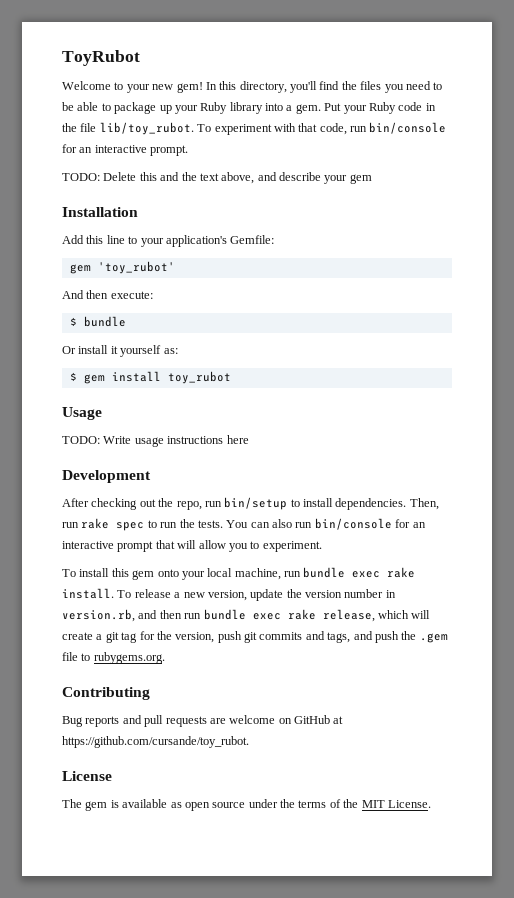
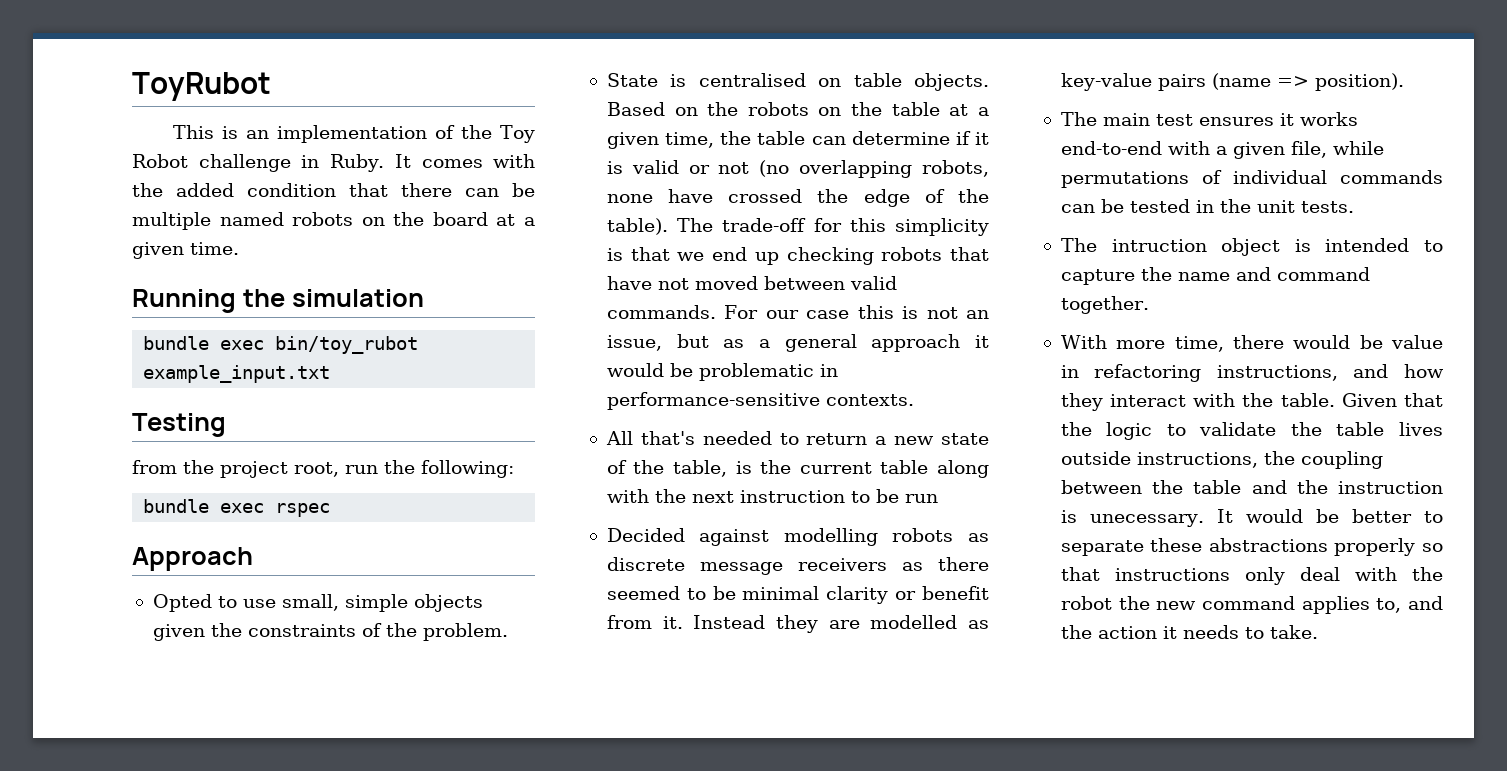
[62,81,443,93] [62,102,436,114] [62,122,447,135] [62,144,189,156] [62,172,372,184] [62,207,138,217] [62,235,275,247] [69,261,175,274] [62,290,153,299] [69,316,126,327] [62,345,178,357] [69,371,231,384] [62,407,102,420] [62,435,249,447] [62,470,151,483] [62,497,439,510] [62,518,426,531] [62,540,322,552] [62,567,416,580] [62,588,396,601] [62,609,431,622] [62,631,448,643] [62,652,165,664] [62,687,150,700] [62,715,344,727] [62,736,249,748] [62,771,112,781] [62,799,431,811] Welcome to your new gem! In this directory, you'll find the files you need to be able to package up your Ruby library into a gem. Put your Ruby code in the file lib/toy_rubot. To experiment with that code, run bin/console for an interactive prompt. // TODO: Delete this and the text above, and describe your gem // Installation // Add this line to your application's Gemfile: // gem 'toy_rubot' // And then execute: // $ bundle // Or install it yourself as: // $ gem install toy_rubot // Usage // TODO: Write usage instructions here // Development // After checking out the repo, run bin/setup to install dependencies. Then, run rake spec to run the tests. You can also run bin/console for an interactive prompt that will allow you to experiment. // To install this gem onto your local machine, run bundle exec rake install. To release a new version, update the version number in version.rb, and then run bundle exec rake release, which will create a git tag for the version, push git commits and tags, and push the .gem file to rubygems.org. // Contributing // Bug reports and pull requests are welcome on GitHub at https://github.com/cursande/toy_rubot. // License // The gem is available as open source under the terms of the MIT License. -> [173,125,536,143] [132,154,535,172] [132,183,535,197] [132,212,535,230] [132,242,239,259] [132,289,424,313] [143,336,419,354] [143,365,331,383] [132,413,226,437] [132,460,514,478] [143,499,331,517] [132,547,253,571] [152,594,483,612] [152,623,508,641] [606,73,989,91] [606,102,989,116] [606,131,989,149] [606,160,989,178] [606,189,989,207] [606,218,989,236] [606,247,989,265] [606,276,897,290] [606,305,989,319] [606,334,989,352] [606,363,838,381] [606,392,914,410] [605,431,989,445] [606,460,989,478] [606,489,938,503] [606,528,989,546] [606,557,989,575] [606,586,989,604] [606,615,989,633] [1060,73,1404,91] [1060,112,1358,126] [1060,141,1384,159] [1060,170,1443,188] [1060,199,1354,213] [1060,238,1443,256] [1060,267,1370,285] [1060,296,1149,314] [1060,335,1443,352] [1060,364,1444,382] [1060,393,1443,411] [1060,422,1443,440] [1060,451,1383,469] [1060,480,1443,494] [1060,509,1443,527] [1060,538,1443,556] [1060,567,1443,585] [1060,596,1443,614] [1060,625,1318,639] This is an implementation of the Toy Robot challenge in Ruby. It comes with the added condition that there can be multiple named robots on the board at a given time. // Running the simulation // bundle exec bin/toy_rubot example_input.txt // Testing // from the project root, run the following: // bundle exec rspec // Approach // Opted to use small, simple objects given the constraints of the problem. // State is centralised on table objects. Based on the robots on the table at a given time, the table can determine if it is valid or not (no overlapping robots, none have crossed the edge of the table). The trade-off for this simplicity is that we end up checking robots that have not moved between valid commands. For our case this is not an issue, but as a general approach it would be problematic in performance-sensitive contexts. // All that's needed to return a new state of the table, is the current table along with the next instruction to be run // Decided against modelling robots as discrete message receivers as there seemed to be minimal clarity or benefit from it. Instead they are modelled as key-value pairs (name => position). // The main test ensures it works end-to-end with a given file, while permutations of individual commands can be tested in the unit tests. // The intruction object is intended to capture the name and command together. // With more time, there would be value in refactoring instructions, and how they interact with the table. Given that the logic to validate the table lives outside instructions, the coupling between the table and the instruction is unecessary. It would be better to separate these abstractions properly so that instructions only deal with the robot the new command applies to, and the action it needs to take.

